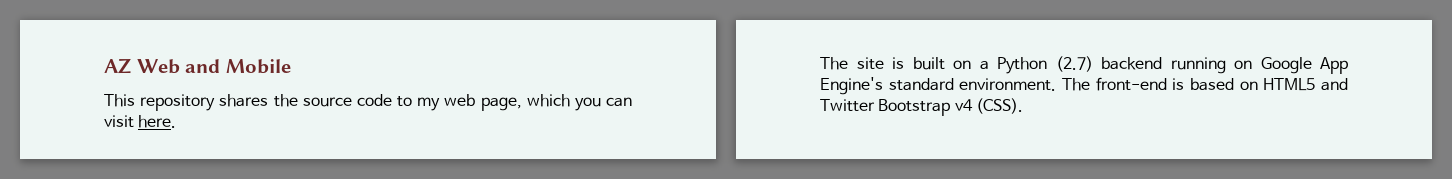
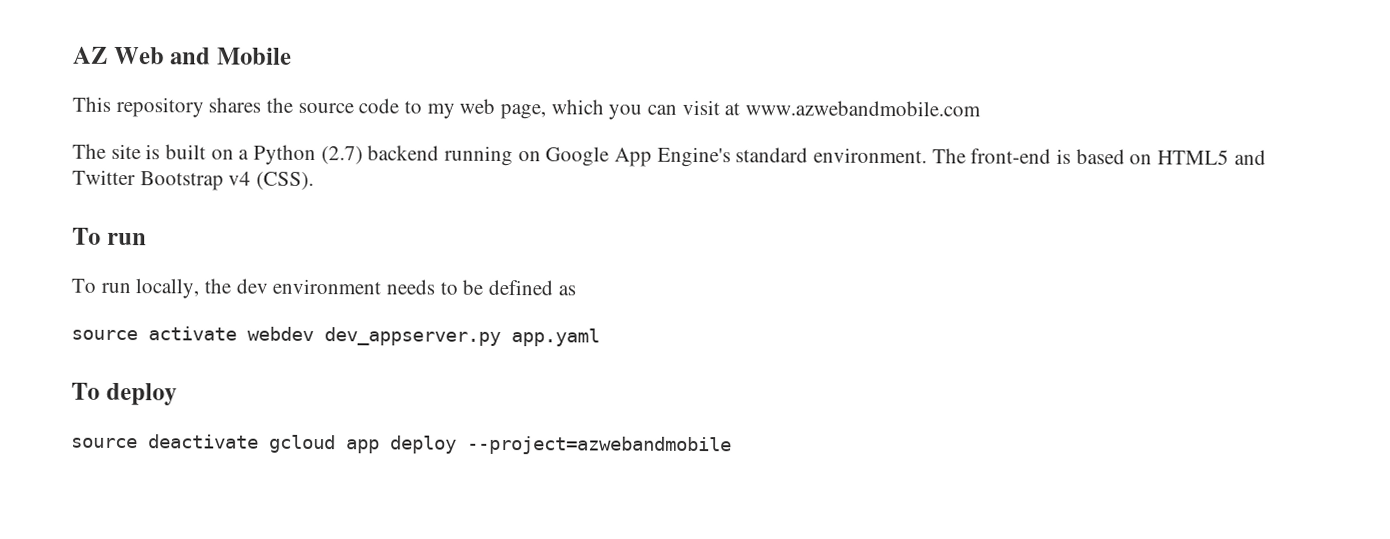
[138,115,177,128] here. -> [724,100,982,117] at www.azwebandmobile.com
(1023, 106) none -> [72,227,147,246] [71,278,576,299] [71,326,600,347] [71,382,177,406] [71,434,732,456] // To run // To run locally, the dev environment needs to be defined as // source activate webdev dev_appserver.py app.yaml // To deploy // source deactivate gcloud app deploy --project=azwebandmobile

